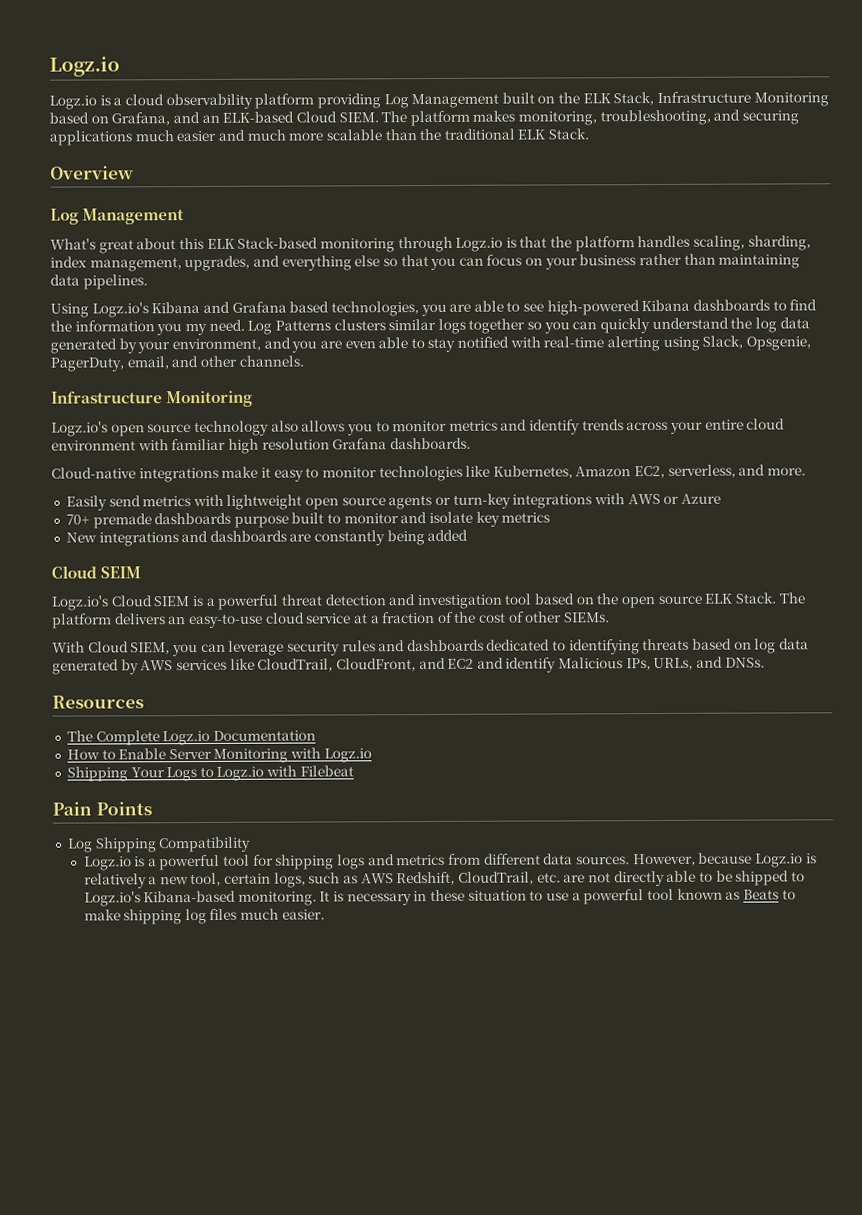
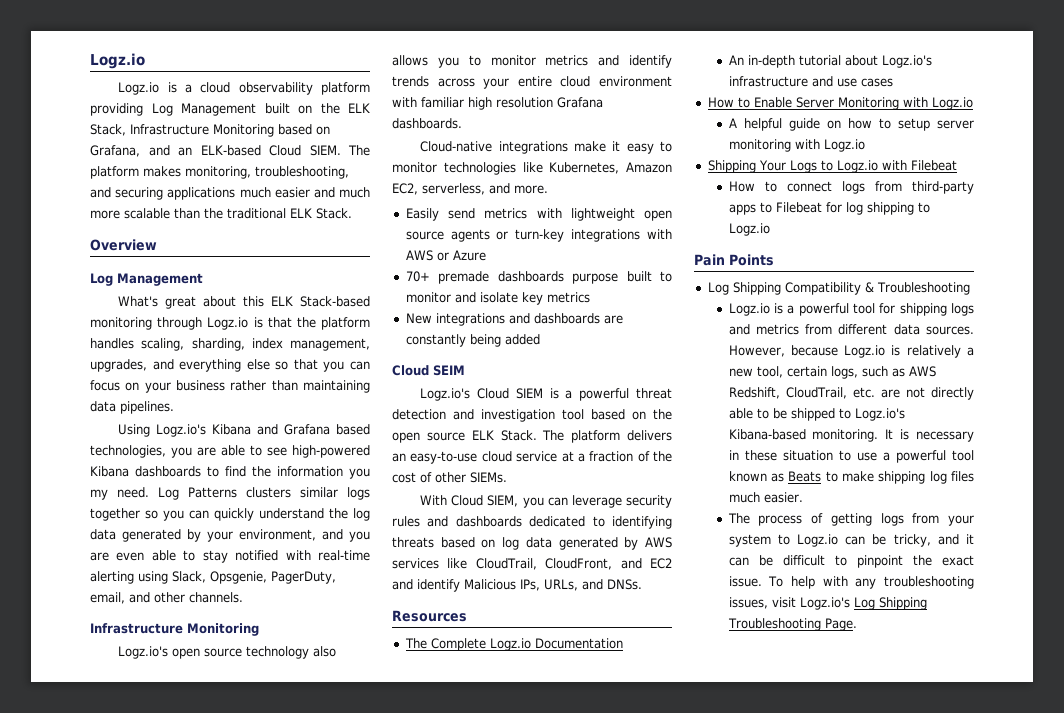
(316, 735) none -> [728,55,932,68] [728,76,893,87] // An in-depth tutorial about Logz.io's infrastructure and use cases
(372, 755) none -> [728,118,974,131] [728,139,865,152] // A helpful guide on how to setup server monitoring with Logz.io
(354, 771) none -> [728,181,974,194] [728,202,930,215] [728,223,770,236] // How to connect logs from third-party apps to Filebeat for log shipping to Logz.io
(252, 844) none -> [864,282,970,295] & Troubleshooting
(325, 914) none -> [727,513,974,526] [728,534,974,547] [728,555,974,568] [728,576,974,589] [728,597,927,610] [727,618,857,631] // The process of getting logs from your system to Logz.io can be tricky, and it can be difficult to pinpoint the exact issue. To help with any troubleshooting issues, visit Logz.io's Log Shipping Troubleshooting Page.

